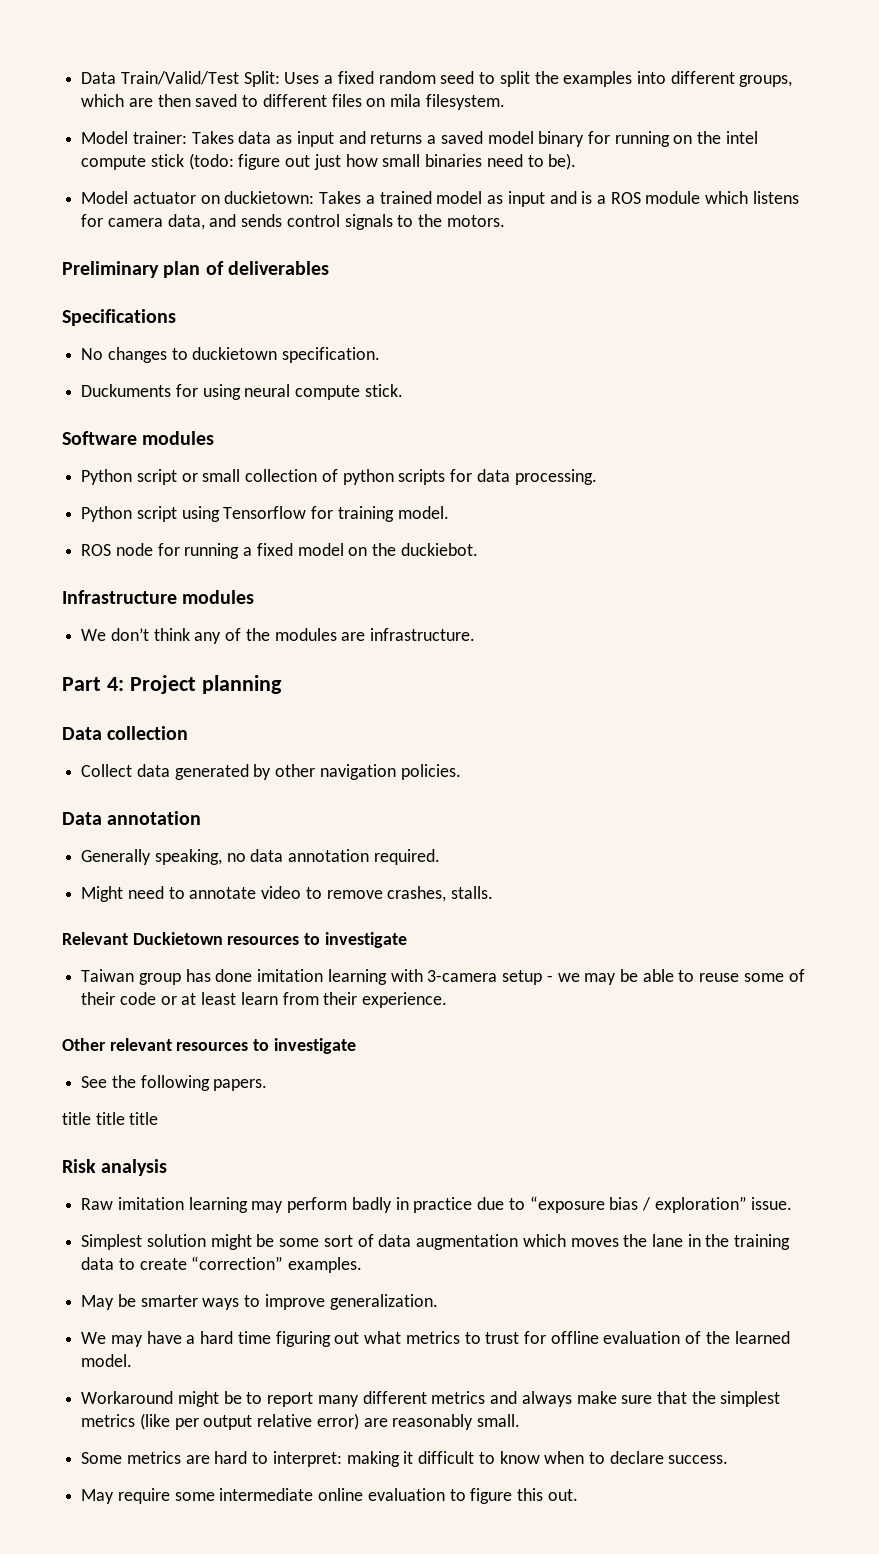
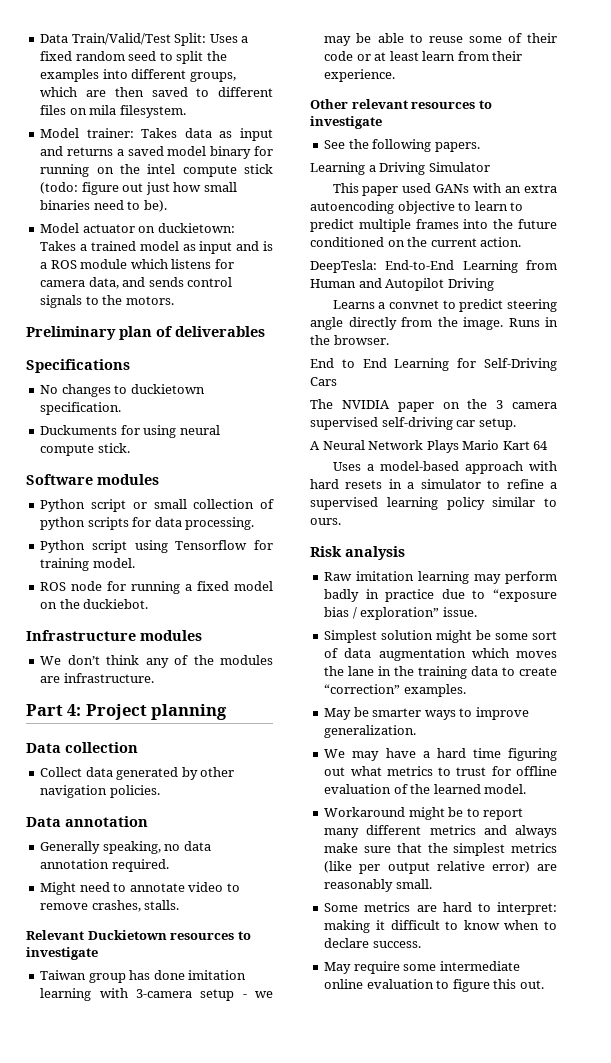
[62,1112,159,1125] title title title -> [310,162,490,175] [332,183,557,196] [310,201,524,214] [310,219,557,232] [310,237,522,247] [310,260,557,273] [310,278,494,291] [332,299,557,312] [310,317,558,330] [310,335,389,345] [310,358,557,371] [310,377,337,386] [310,399,557,412] [310,417,516,430] [310,440,549,453] [332,461,557,474] [310,479,557,489] [310,497,557,510] [310,518,341,525] Learning a Driving Simulator // This paper used GANs with an extra autoencoding objective to learn to predict multiple frames into the future conditioned on the current action. // DeepTesla: End-to-End Learning from Human and Autopilot Driving // Learns a convnet to predict steering angle directly from the image. Runs in the browser. // End to End Learning for Self-Driving Cars // The NVIDIA paper on the 3 camera supervised self-driving car setup. // A Neural Network Plays Mario Kart 64 // Uses a model-based approach with hard resets in a simulator to refine a supervised learning policy similar to ours.

